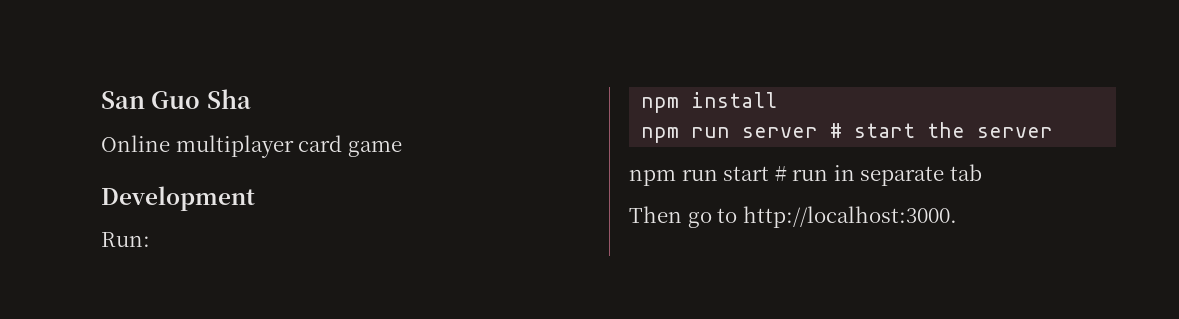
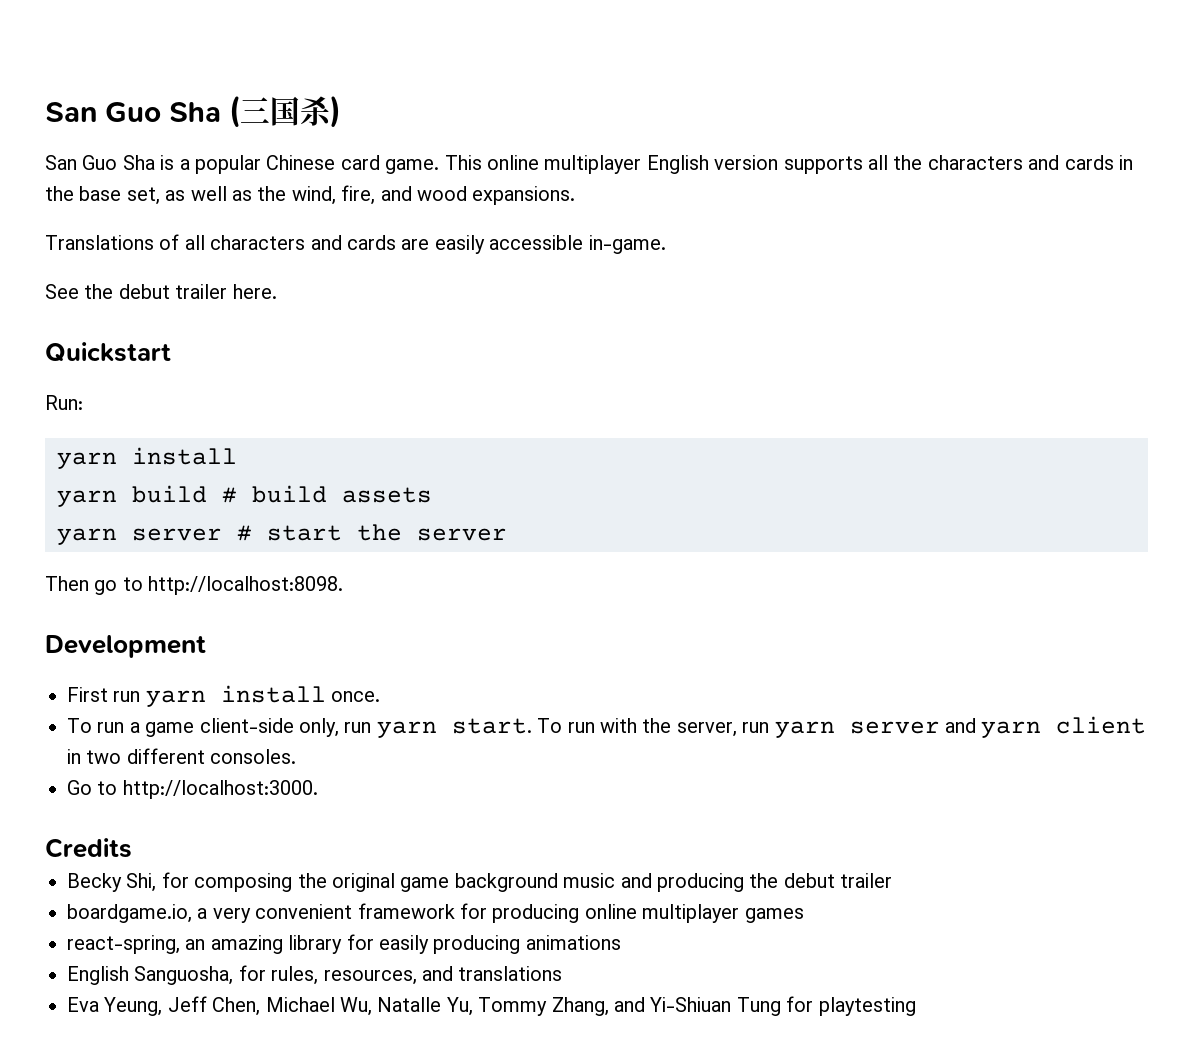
[101,89,251,109] [101,135,402,158] [101,186,255,211] San Guo Sha // Online multiplayer card game // Development -> [45,95,341,128] [45,155,1133,174] [45,185,576,205] [45,234,666,254] [45,284,277,299] [45,342,171,362] San Guo Sha (三国杀) // San Guo Sha is a popular Chinese card game. This online multiplayer English version supports all the characters and cards in the base set, as well as the wind, fire, and wood expansions. // Translations of all characters and cards are easily accessible in-game. // See the debut trailer here. // Quickstart
[641,97,680,113] npm -> [57,452,117,469] yarn
[641,127,731,143] npm run -> [57,485,432,507] [57,528,117,545] yarn build # build assets // yarn
[629,164,982,186] [629,206,957,228] npm run start # run in separate tab // Then go to http://localhost:3000. -> [45,576,344,595] [45,635,206,658] [67,685,381,707] [67,716,1147,738] [67,748,297,764] [67,780,318,799] [45,838,132,858] [67,872,893,892] [67,903,804,923] [67,934,621,954] [67,965,563,985] [67,996,916,1016] Then go to http://localhost:8098. // Development // First run yarn install once. // To run a game client-side only, run yarn start. To run with the server, run yarn server and yarn client in two different consoles. // Go to http://localhost:3000. // Credits // Becky Shi, for composing the original game background music and producing the debut trailer // boardgame.io, a very convenient framework for producing online multiplayer games // react-spring, an amazing library for easily producing animations // English Sanguosha, for rules, resources, and translations // Eva Yeung, Jeff Chen, Michael Wu, Natalle Yu, Tommy Zhang, and Yi-Shiuan Tung for playtesting

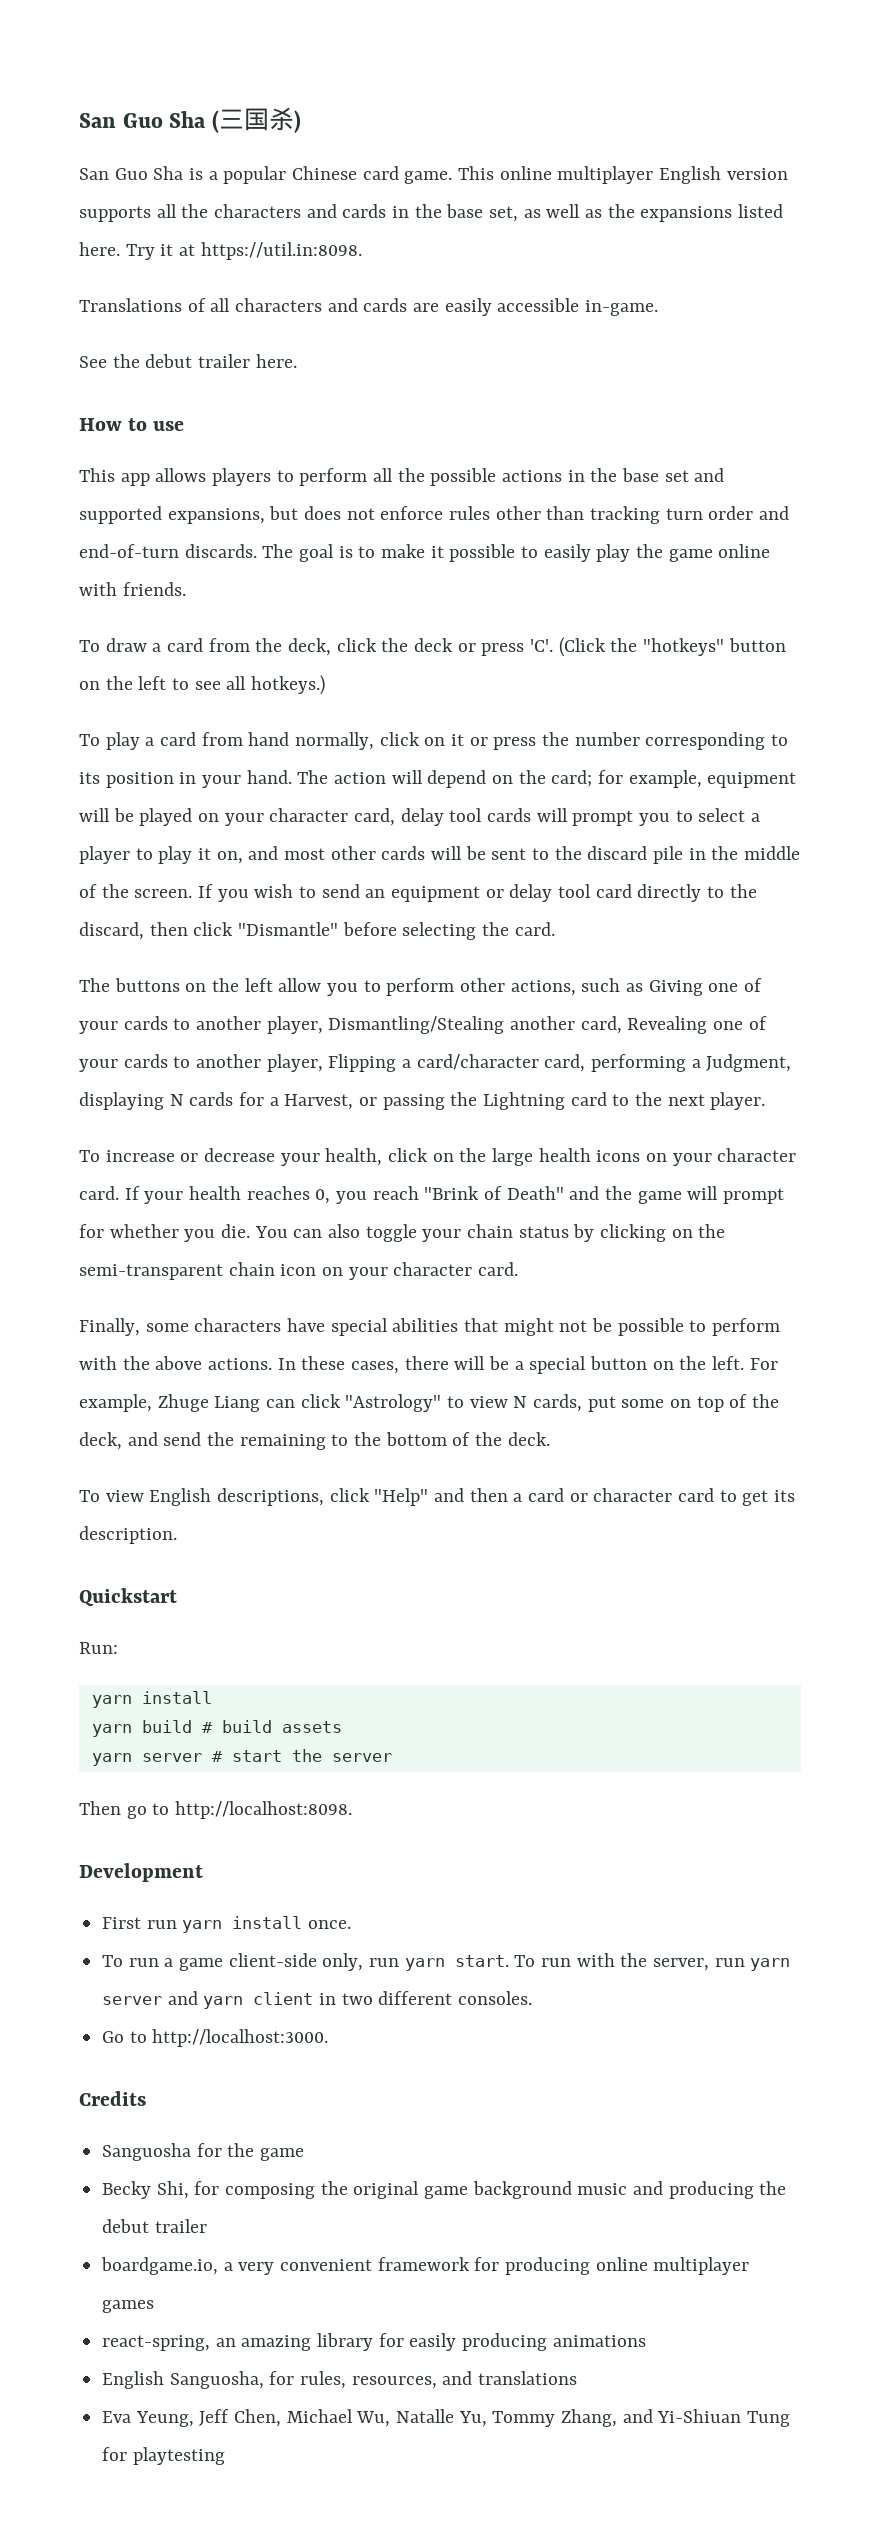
[291,185,576,205] wind, fire, and wood expansions. -> [640,204,784,222] [79,242,362,260] expansions listed here. Try it at https://util.in:8098.
(277, 291) none -> [79,418,185,431] [79,468,725,486] [79,506,790,524] [79,544,771,562] [79,582,186,596] [79,637,786,657] [79,675,326,695] [79,732,789,750] [79,770,797,788] [79,808,761,826] [79,846,801,864] [79,884,757,902] [79,922,555,940] [79,978,763,996] [79,1016,767,1034] [79,1054,792,1072] [79,1092,766,1110] [79,1148,797,1166] [79,1186,785,1204] [79,1224,726,1242] [79,1262,519,1280] [79,1318,781,1336] [79,1356,778,1374] [79,1394,780,1412] [79,1432,550,1450] [79,1488,796,1506] [79,1526,177,1544] // How to use // This app allows players to perform all the possible actions in the base set and supported expansions, but does not enforce rules other than tracking turn order and end-of-turn discards. The goal is to make it possible to easily play the game online with friends. // To draw a card from the deck, click the deck or press 'C'. (Click the "hotkeys" button on the left to see all hotkeys.) // To play a card from hand normally, click on it or press the number corresponding to its position in your hand. The action will depend on the card; for example, equipment will be played on your character card, delay tool cards will prompt you to select a player to play it on, and most other cards will be sent to the discard pile in the middle of the screen. If you wish to send an equipment or delay tool card directly to the discard, then click "Dismantle" before selecting the card. // The buttons on the left allow you to perform other actions, such as Giving one of your cards to another player, Dismantling/Stealing another card, Revealing one of your cards to another player, Flipping a card/character card, performing a Judgment, displaying N cards for a Harvest, or passing the Lightning card to the next player. // To increase or decrease your health, click on the large health icons on your character card. If your health reaches 0, you reach "Brink of Death" and the game will prompt for whether you die. You can also toggle your chain status by clicking on the semi-transparent chain icon on your character card. // Finally, some characters have special abilities that might not be possible to perform with the above actions. In these cases, there will be a special button on the left. For example, Zhuge Liang can click "Astrology" to view N cards, put some on top of the deck, and send the remaining to the bottom of the deck. // To view English descriptions, click "Help" and then a card or character card to get its description.
(132, 848) none -> [102,2143,305,2161] // Sanguosha for the game

